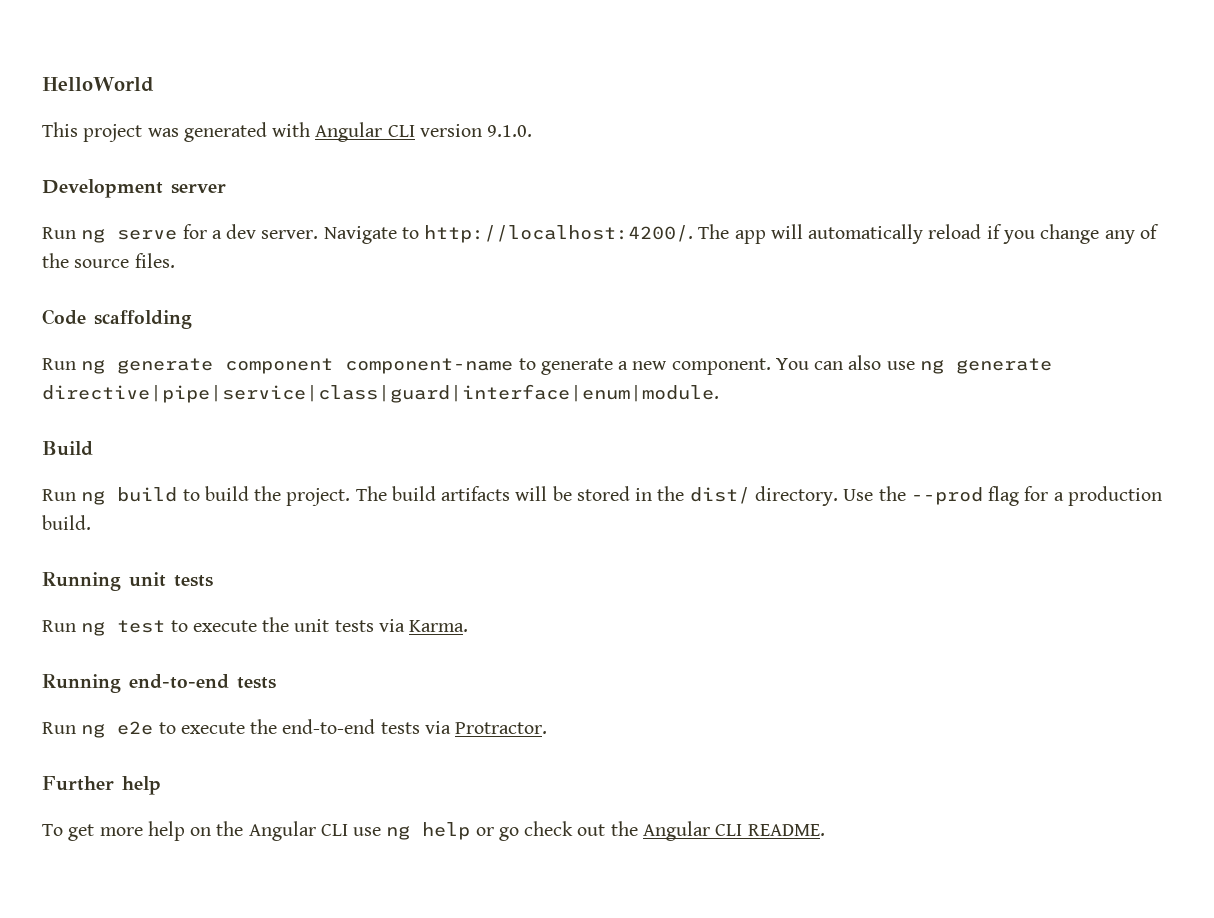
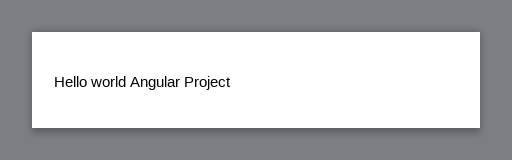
[42,77,154,92] [42,122,533,142] [42,179,226,198] [42,224,1159,244] [42,253,175,268] [42,309,192,329] [42,355,1052,375] [42,384,719,403] [42,441,93,456] [42,486,1162,506] [42,515,91,530] [42,572,213,591] [42,617,469,636] [42,674,276,693] [42,719,548,738] [42,776,161,795] [42,821,825,841] HelloWorld // This project was generated with Angular CLI version 9.1.0. // Development server // Run ng serve for a dev server. Navigate to http://localhost:4200/. The app will automatically reload if you change any of the source files. // Code scaffolding // Run ng generate component component-name to generate a new component. You can also use ng generate directive|pipe|service|class|guard|interface|enum|module. // Build // Run ng build to build the project. The build artifacts will be stored in the dist/ directory. Use the --prod flag for a production build. // Running unit tests // Run ng test to execute the unit tests via Karma. // Running end-to-end tests // Run ng e2e to execute the end-to-end tests via Protractor. // Further help // To get more help on the Angular CLI use ng help or go check out the Angular CLI README. -> [54,76,232,90] Hello world Angular Project

